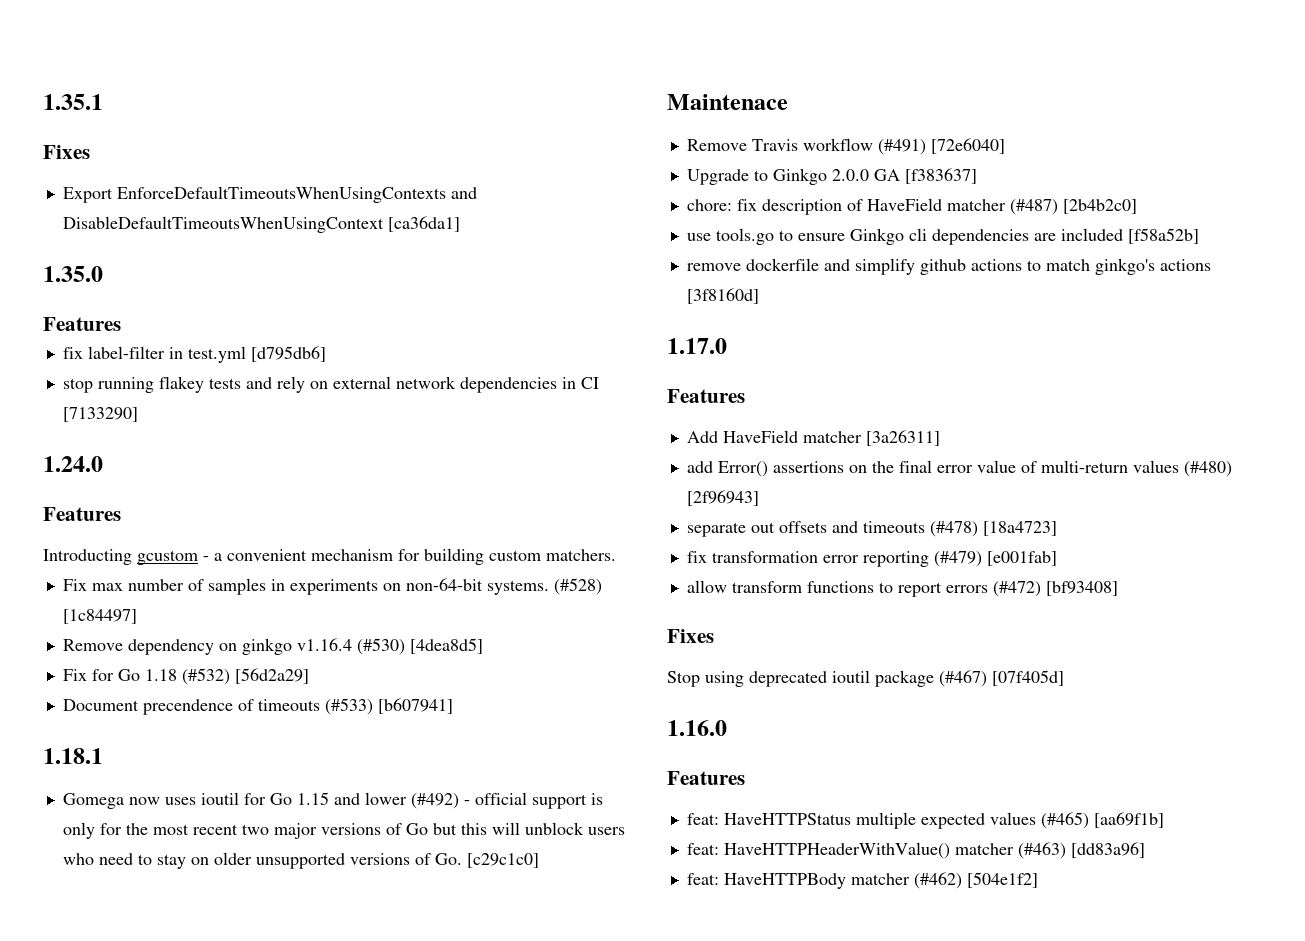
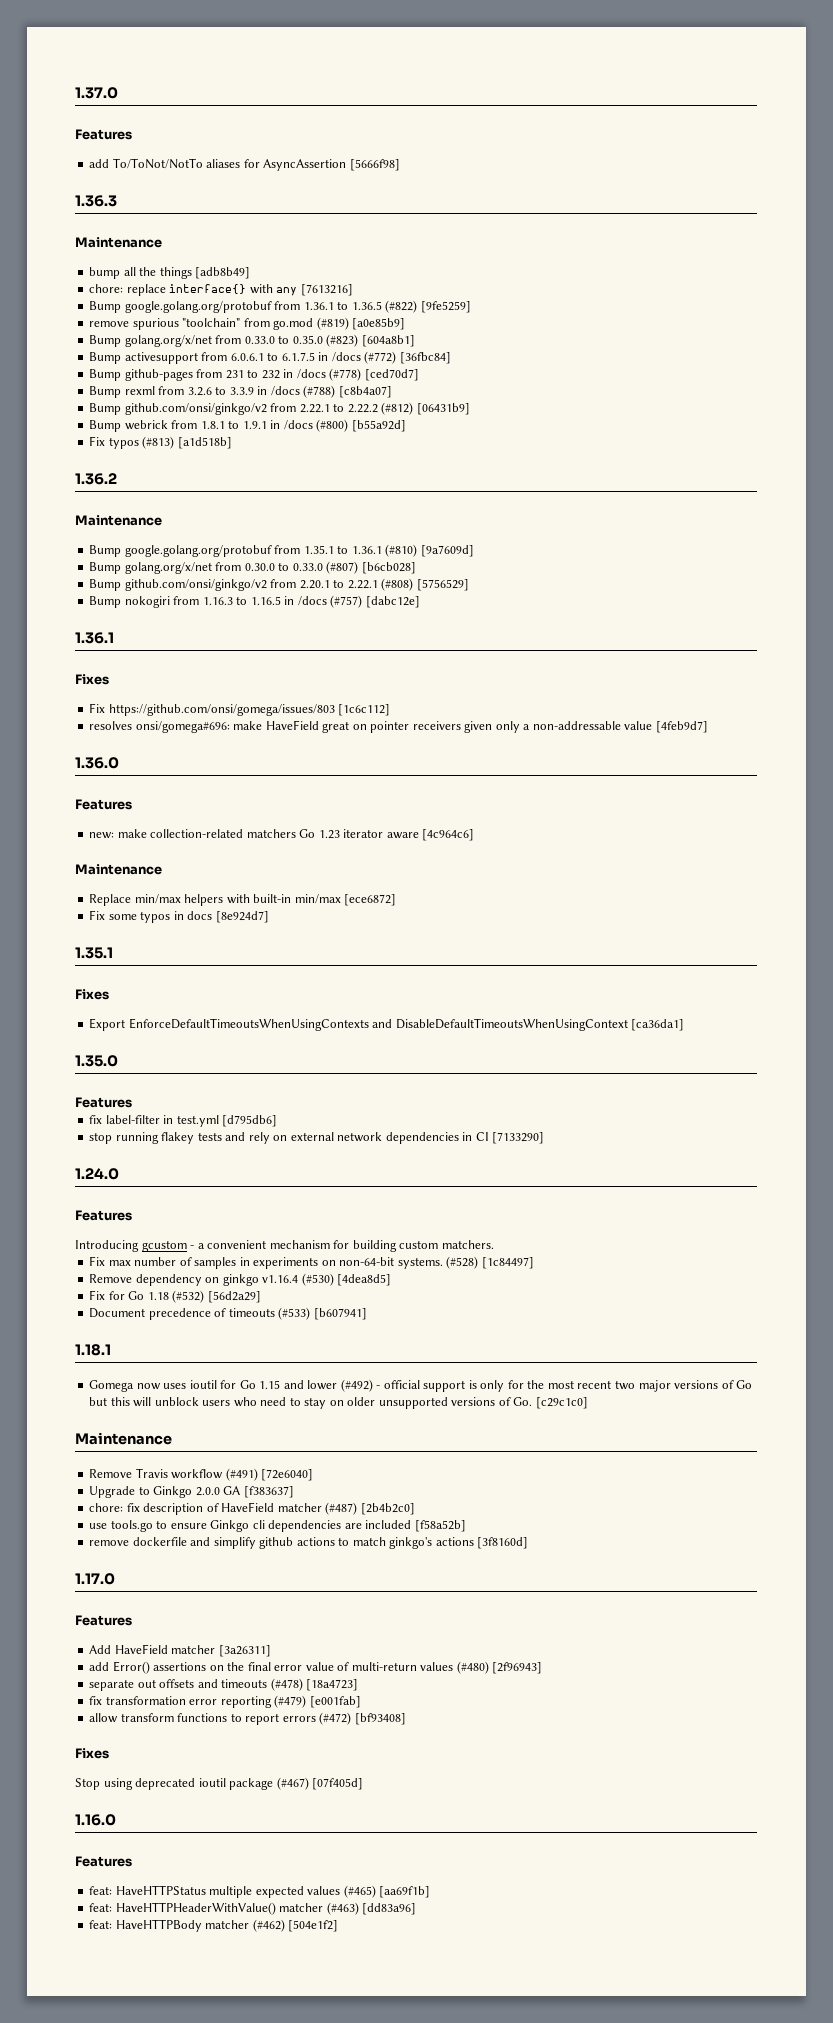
(43, 102) none -> [75,87,118,99] [75,129,132,140] [89,158,400,171] [75,195,117,207] [75,237,162,248] [89,267,251,279] [89,284,353,296] [89,300,471,313] [89,317,406,330] [89,334,415,347] [89,351,451,364] [89,368,419,381] [89,385,392,398] [89,402,470,415] [89,419,406,432] [89,436,232,449] [75,473,117,485] [75,515,162,526] [89,544,474,557] [89,561,416,574] [89,578,469,591] [89,595,420,608] [75,632,114,644] [75,674,109,685] [89,703,391,716] [89,720,708,733] [75,757,119,769] [75,799,132,810] [89,829,475,841] [75,864,162,875] [89,894,397,906] [89,910,269,923] 1.37.0 // Features // add To/ToNot/NotTo aliases for AsyncAssertion [5666f98] // 1.36.3 // Maintenance // bump all the things [adb8b49] // chore: replace interface{} with any [7613216] // Bump google.golang.org/protobuf from 1.36.1 to 1.36.5 (#822) [9fe5259] // remove spurious "toolchain" from go.mod (#819) [a0e85b9] // Bump golang.org/x/net from 0.33.0 to 0.35.0 (#823) [604a8b1] // Bump activesupport from 6.0.6.1 to 6.1.7.5 in /docs (#772) [36fbc84] // Bump github-pages from 231 to 232 in /docs (#778) [ced70d7] // Bump rexml from 3.2.6 to 3.3.9 in /docs (#788) [c8b4a07] // Bump github.com/onsi/ginkgo/v2 from 2.22.1 to 2.22.2 (#812) [06431b9] // Bump webrick from 1.8.1 to 1.9.1 in /docs (#800) [b55a92d] // Fix typos (#813) [a1d518b] // 1.36.2 // Maintenance // Bump google.golang.org/protobuf from 1.35.1 to 1.36.1 (#810) [9a7609d] // Bump golang.org/x/net from 0.30.0 to 0.33.0 (#807) [b6cb028] // Bump github.com/onsi/ginkgo/v2 from 2.20.1 to 2.22.1 (#808) [5756529] // Bump nokogiri from 1.16.3 to 1.16.5 in /docs (#757) [dabc12e] // 1.36.1 // Fixes // Fix https://github.com/onsi/gomega/issues/803 [1c6c112] // resolves onsi/gomega#696: make HaveField great on pointer receivers given only a non-addressable value [4feb9d7] // 1.36.0 // Features // new: make collection-related matchers Go 1.23 iterator aware [4c964c6] // Maintenance // Replace min/max helpers with built-in min/max [ece6872] // Fix some typos in docs [8e924d7] //
[43,549,132,565] Introducting -> [75,1240,139,1252] Introducing
[142,699,233,715] precendence -> [148,1308,211,1320] precedence
[667,94,788,110] Maintenace -> [75,1432,172,1445] Maintenance

